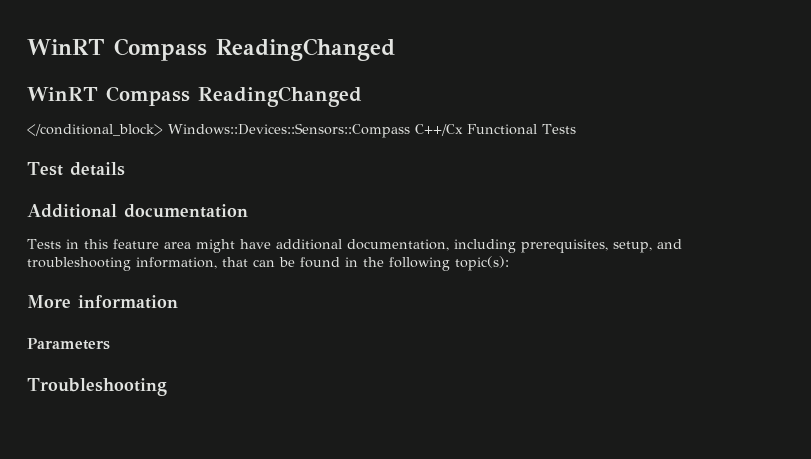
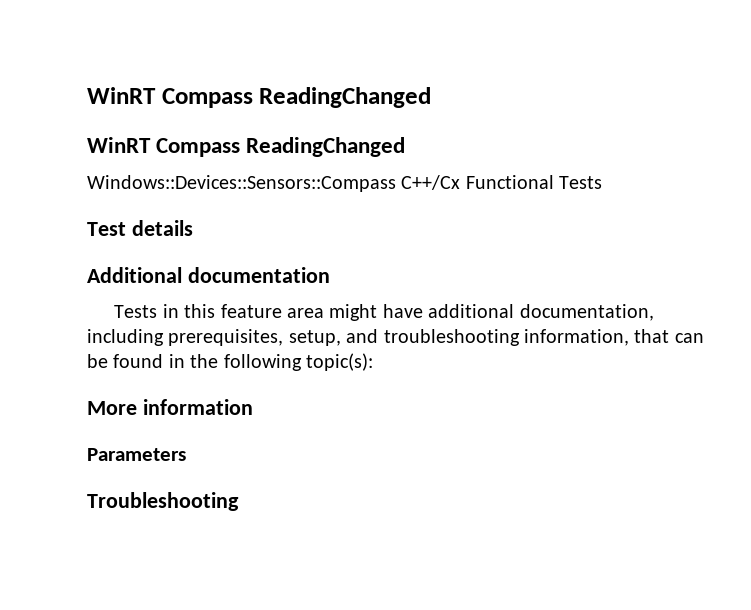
[27,124,163,136] </conditional_block> -> (406, 147) none

